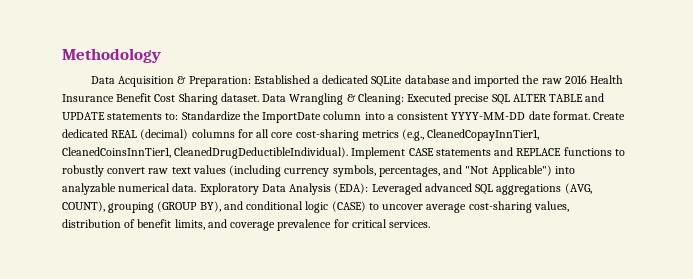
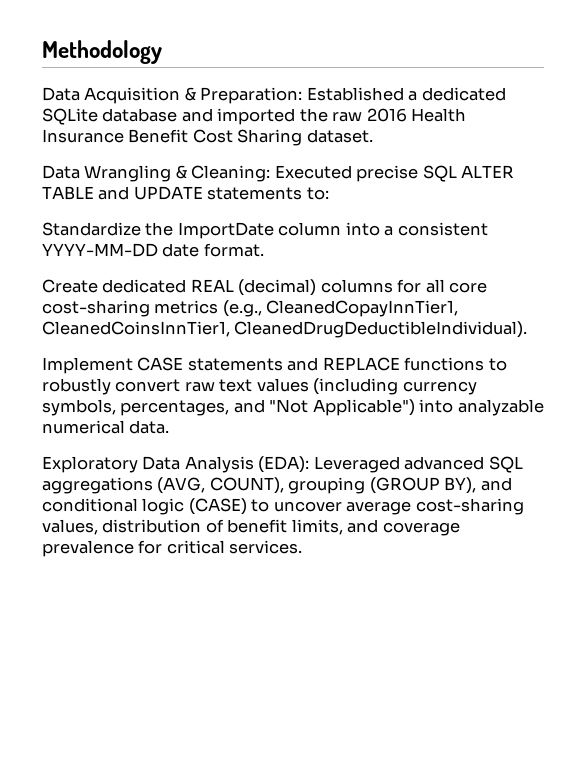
(259, 97) none -> (373, 136) //
(179, 116) none -> (329, 193) //
(590, 115) none -> (264, 250) //
(349, 153) none -> (528, 329) //
(197, 187) none -> (170, 427) //

